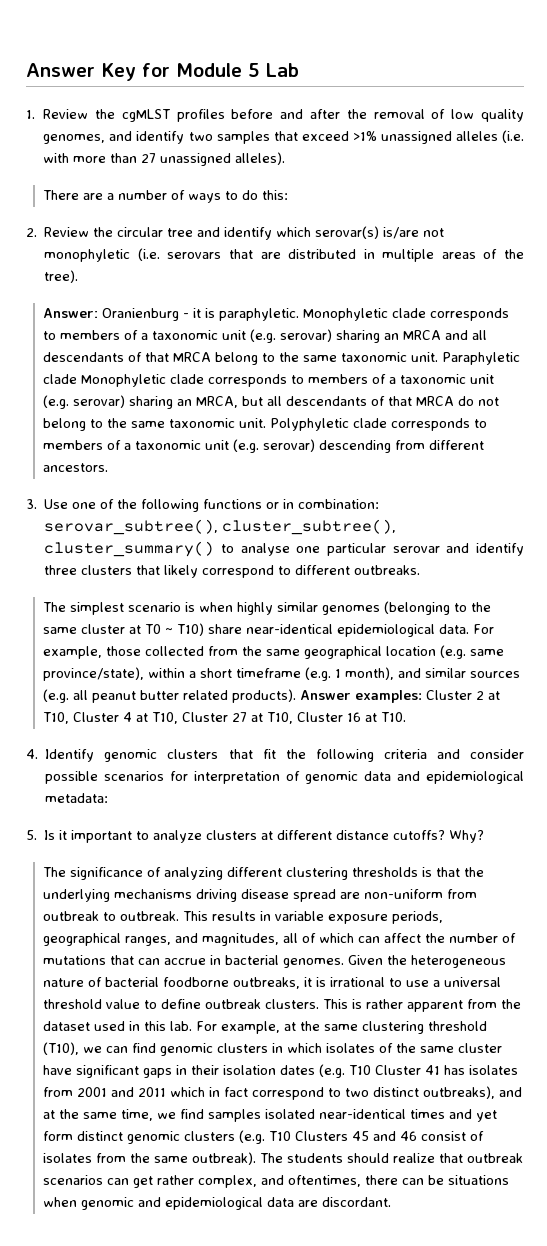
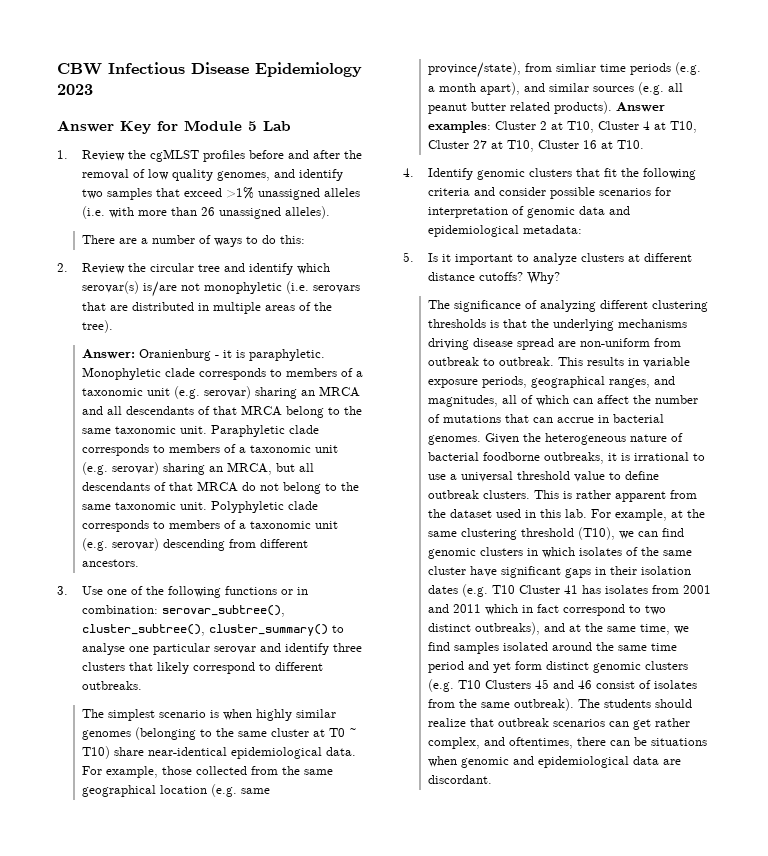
(26, 70) none -> [57,62,362,77] [57,84,93,95] CBW Infectious Disease Epidemiology 2023 //
[141,153,157,163] 27 -> [200,207,215,216] 26
[81,374,205,387] Monophyletic clade -> (319, 429) none
[148,667,395,681] within a short timeframe (e.g. 1 month), -> [524,62,701,75] [427,82,520,95] from simliar time periods (e.g. a month apart),
[319,1109,446,1119] near-identical times -> [551,642,677,651] [427,661,464,673] around the same time period

